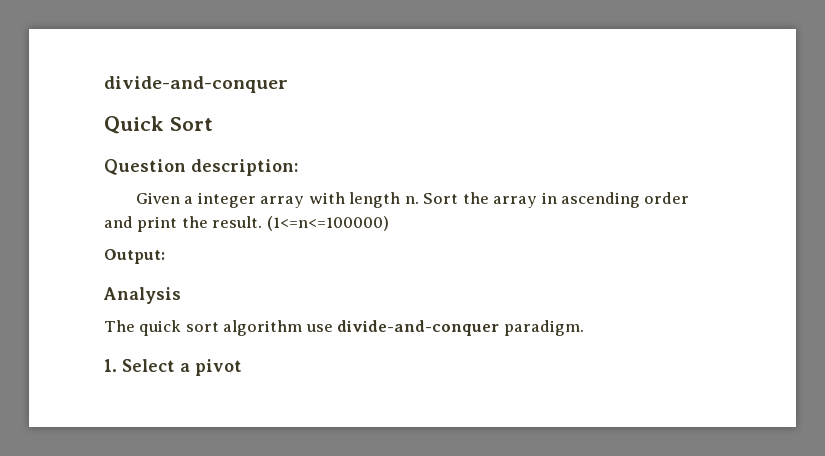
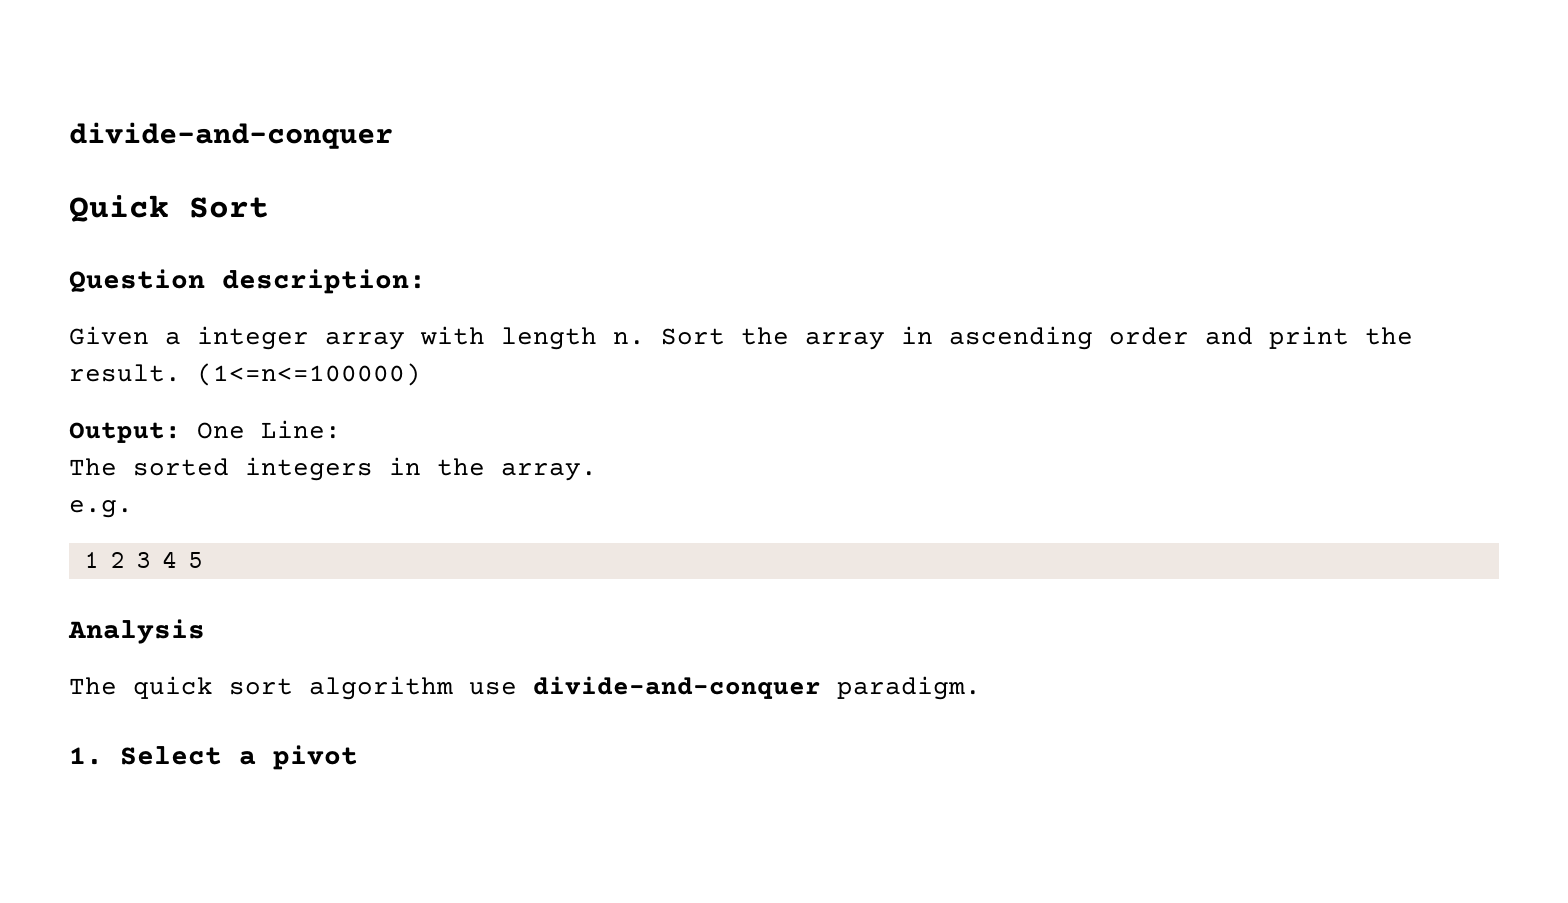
(165, 256) none -> [197,420,341,439] [69,457,597,481] [69,500,133,518] [84,551,202,568] One Line: // The sorted integers in the array. // e.g. // 1 2 3 4 5

